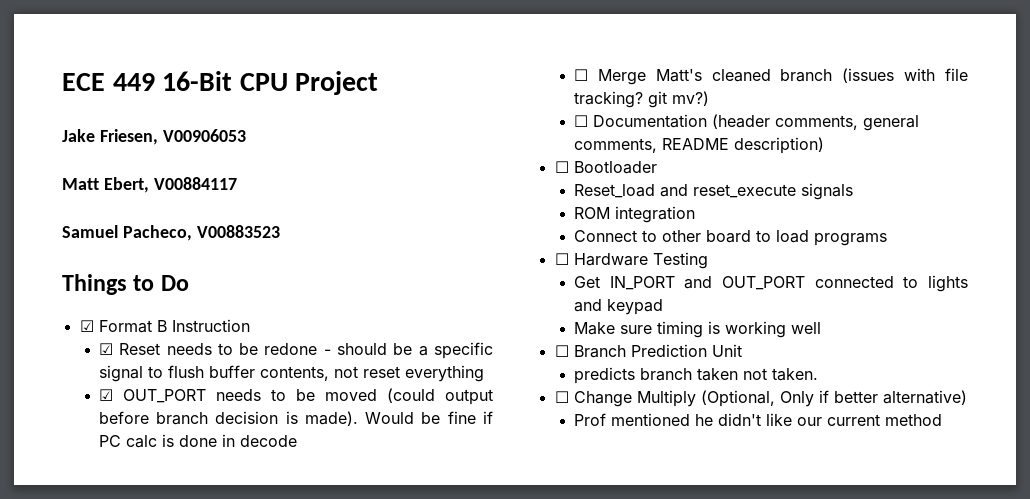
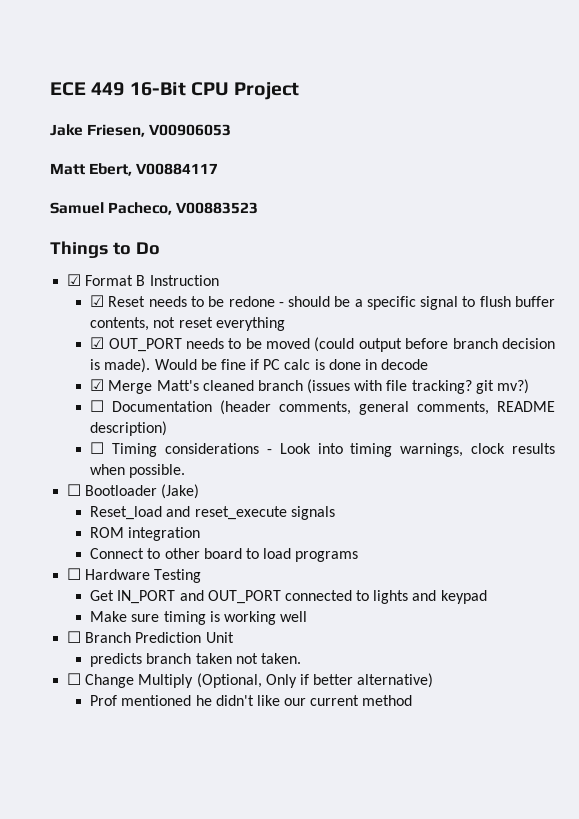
[573,69,588,81] ☐ -> [90,379,105,391] ☑
(824, 145) none -> [90,442,555,457] [90,464,186,478] // ☐ Timing considerations - Look into timing warnings, clock results when possible.
(657, 167) none -> [161,484,200,499] (Jake)

